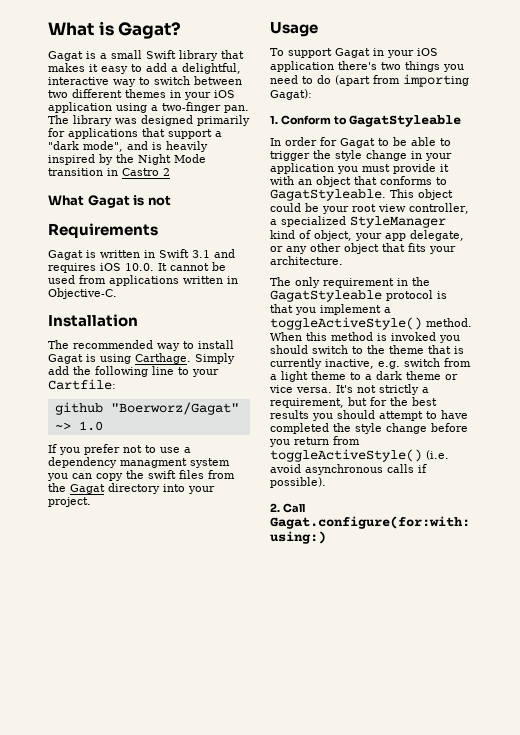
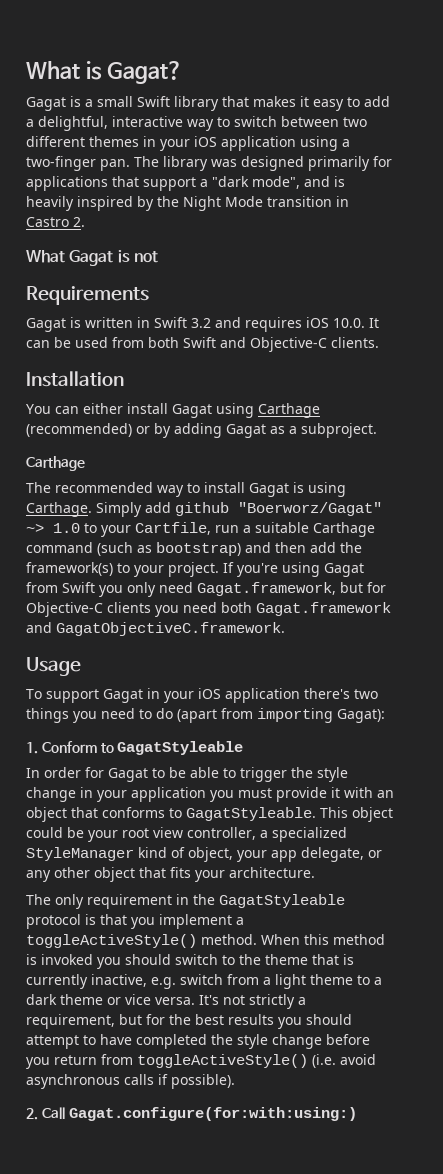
[163,168,170,176] 2 -> [73,217,85,227] 2.
[192,250,210,258] 3.1 -> [191,318,211,328] 3.2
[170,263,209,271] cannot -> [26,340,50,348] can
[109,275,238,286] [48,288,117,299] [48,314,138,327] applications written in Objective-C. // Installation -> [148,337,379,352] [26,371,124,387] [26,403,320,418] [26,423,377,438] [26,456,85,471] both Swift and Objective-C clients. // Installation // You can either install Gagat using Carthage (recommended) or by adding Gagat as a subproject. // Carthage
[73,366,219,377] [48,379,116,390] [54,402,239,415] [54,421,103,431] [48,444,191,455] [48,457,230,468] [47,470,235,481] [48,483,215,494] [48,497,91,507] the following line to your Cartfile: // github "Boerworz/Gagat" ~> 1.0 // If you prefer not to use a dependency managment system you can copy the swift files from the Gagat directory into your project. -> [175,502,382,516] [26,522,375,537] [26,542,362,556] [26,562,364,577] [26,582,386,597] [26,602,391,617] [26,622,285,636] github "Boerworz/Gagat" ~> 1.0 to your Cartfile, run a suitable Carthage command (such as bootstrap) and then add the framework(s) to your project. If you're using Gagat from Swift you only need Gagat.framework, but for Objective-C clients you need both Gagat.framework and GagatObjectiveC.framework.

